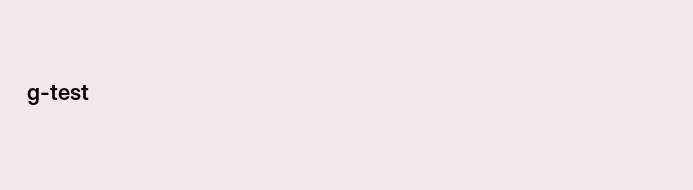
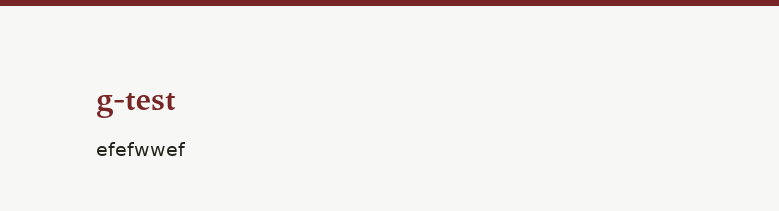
(89, 94) none -> [96,142,186,156] // efefwwef

